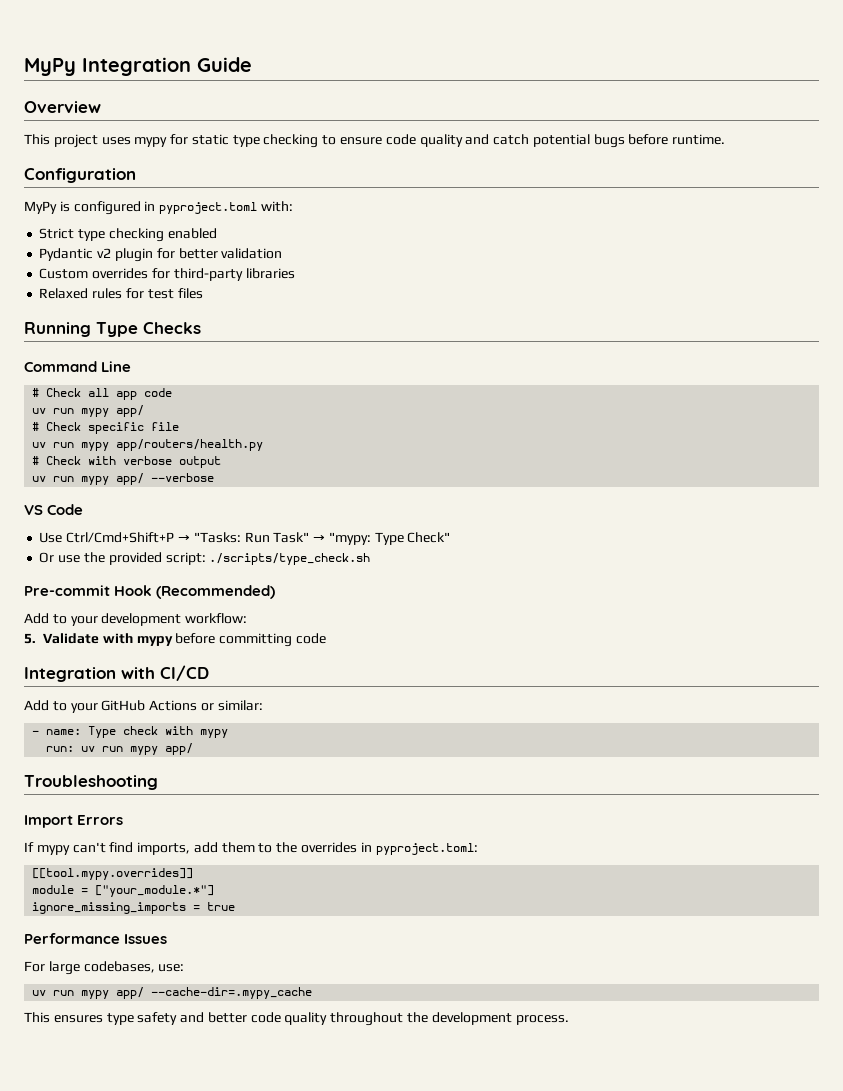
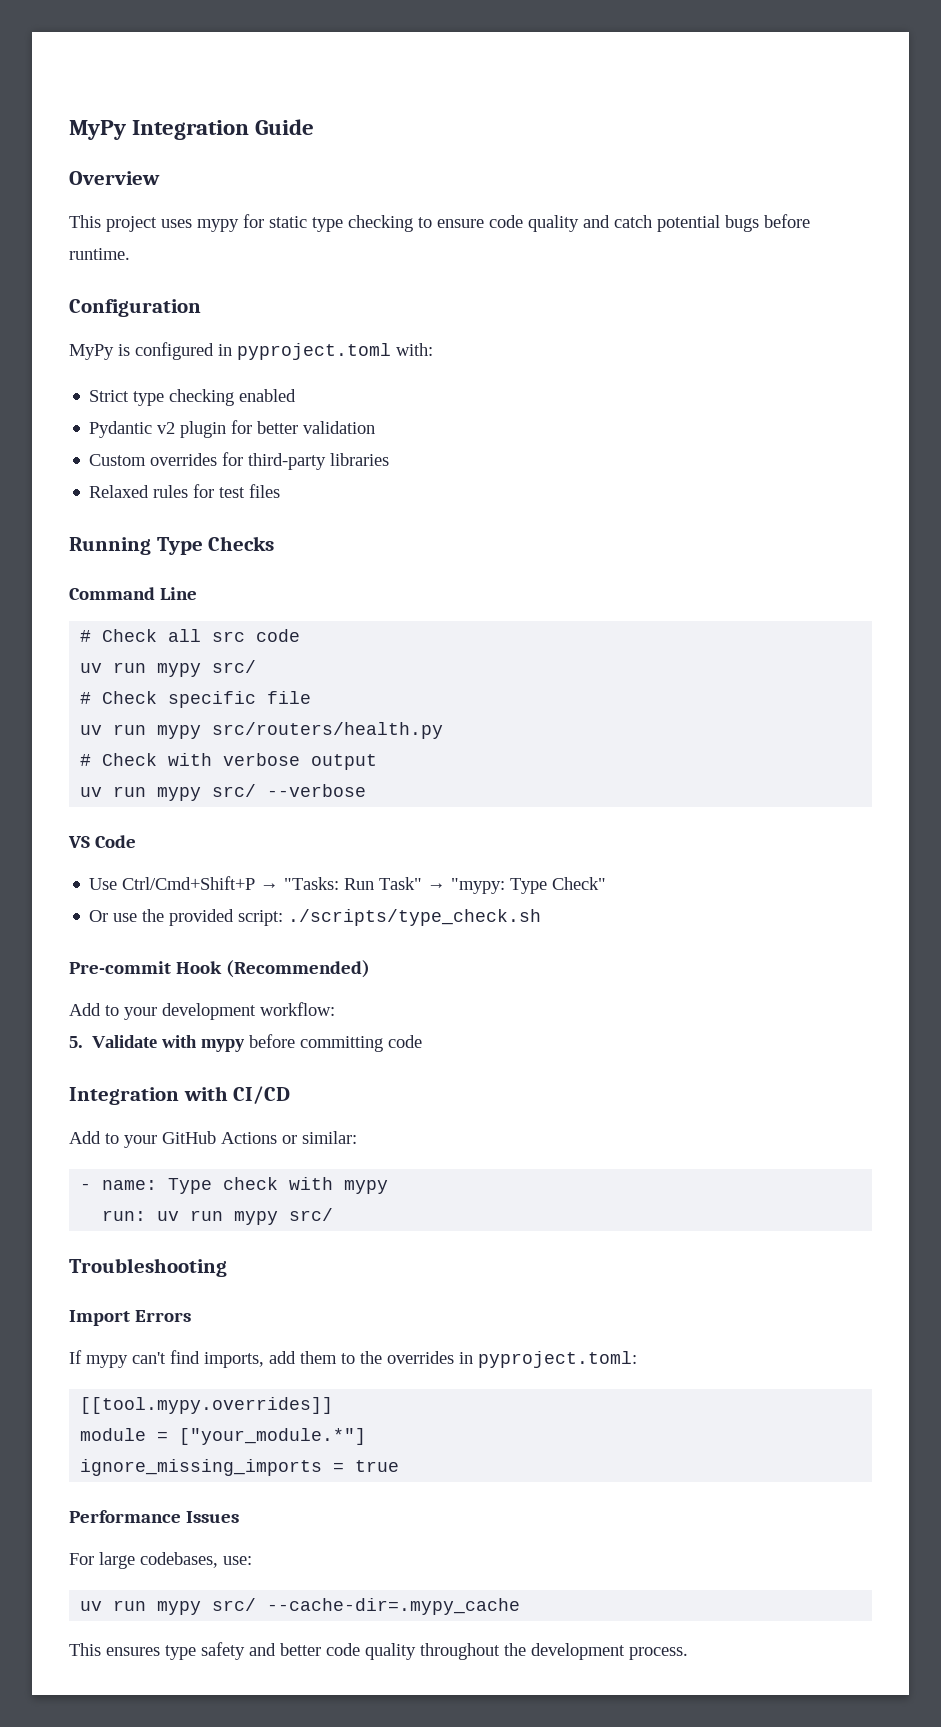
[116,391,138,400] app -> [212,631,246,642] src
[116,405,145,417] app/ -> [212,660,257,673] src/
[116,439,264,451] app/routers/health.py -> [212,722,444,739] src/routers/health.py
[116,473,145,485] app/ -> [212,784,257,797] src/
[165,743,194,755] app/ -> [289,1208,334,1221] src/
[116,987,145,999] app/ -> [212,1598,257,1611] src/

